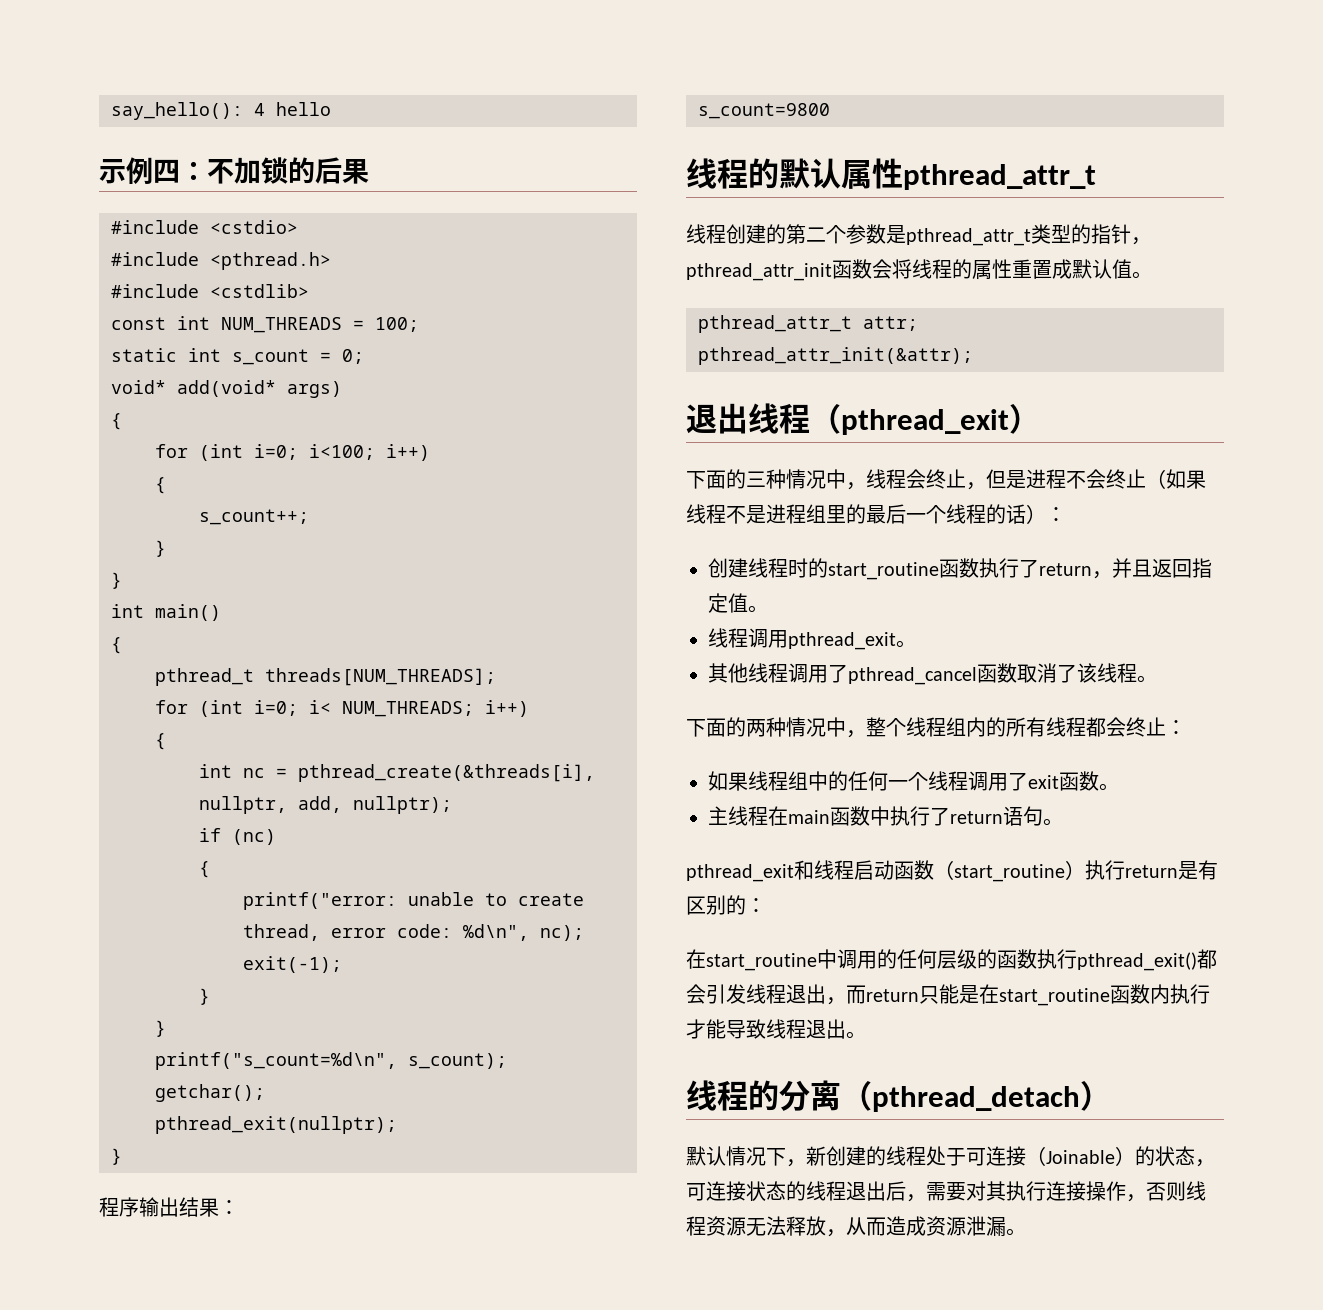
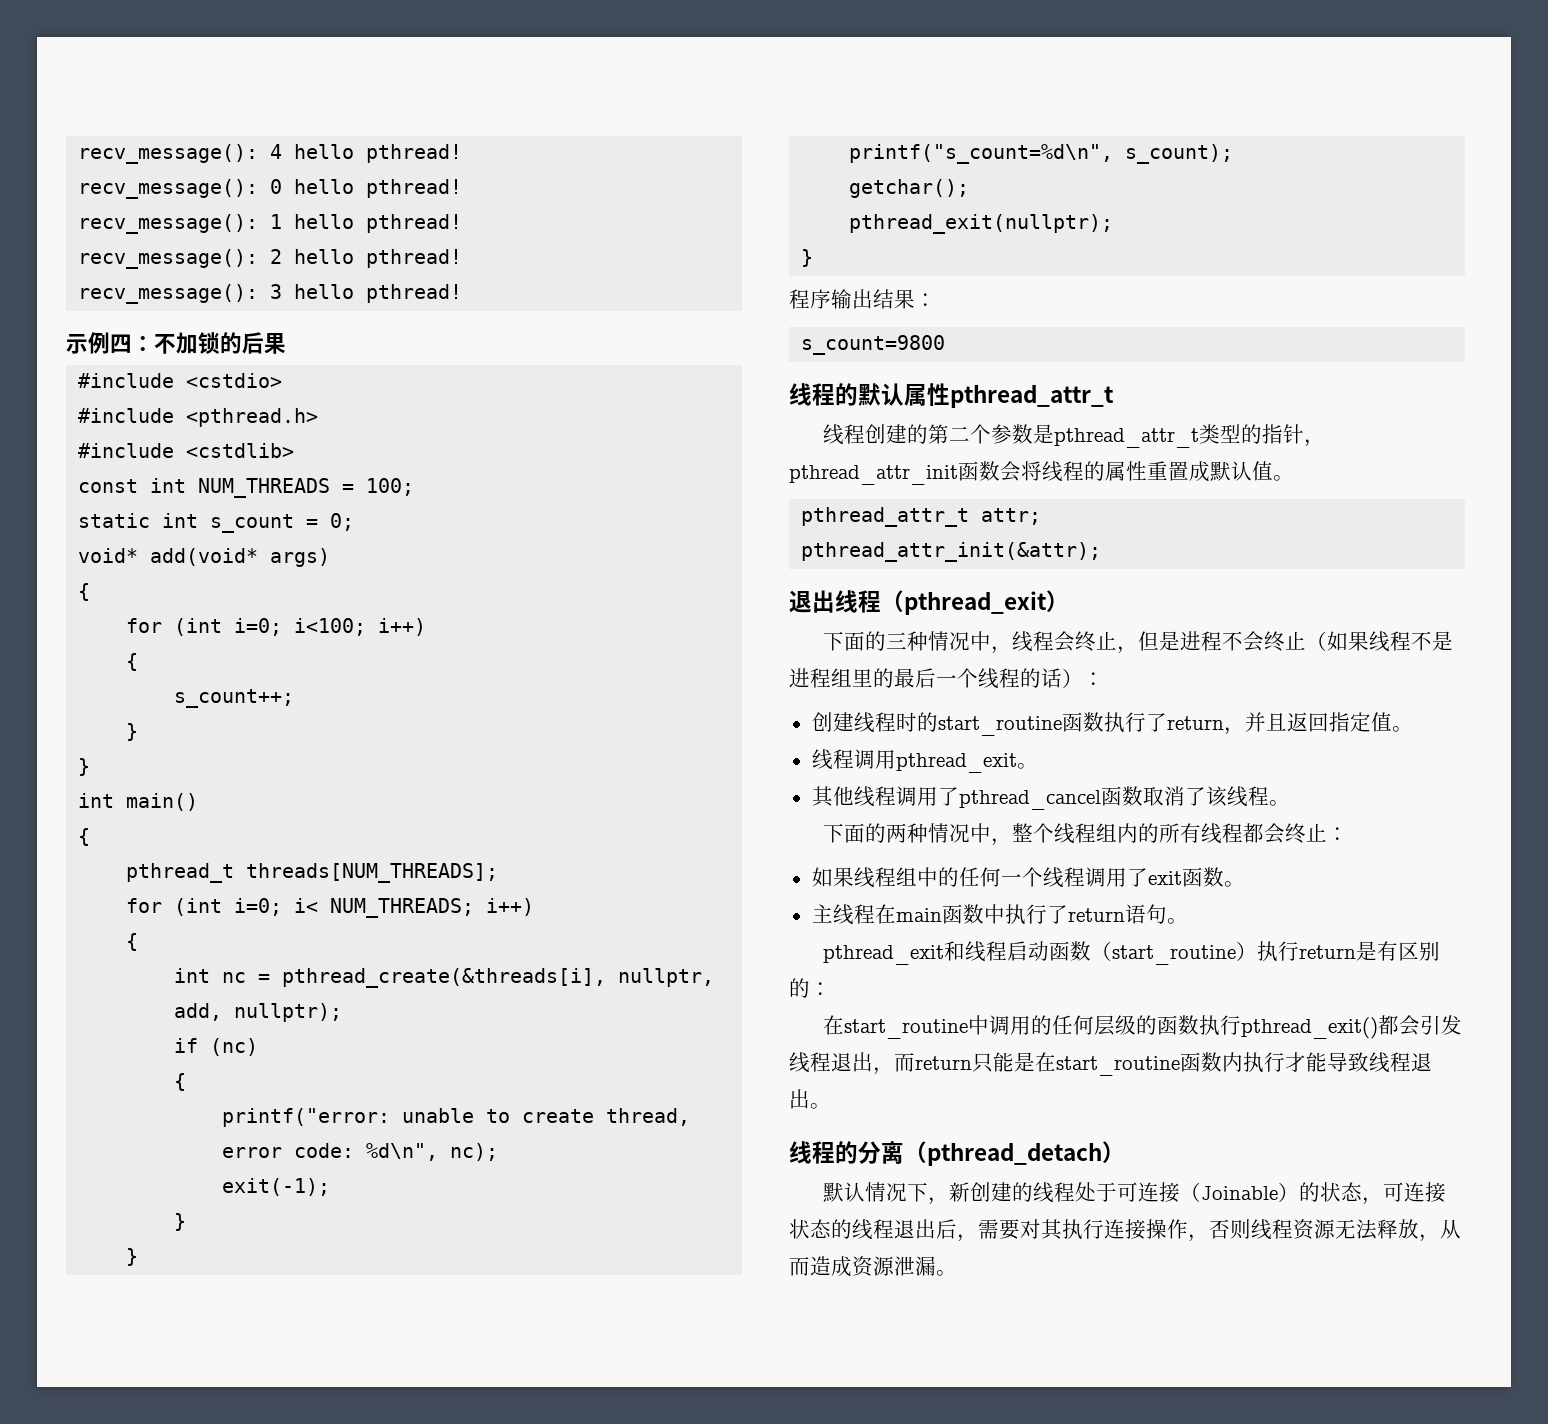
[111,102,243,120] say_hello(): -> [78,144,259,164] recv_message():
(331, 109) none -> [366,144,463,163] [78,179,463,199] [78,214,463,234] [78,249,463,269] [78,284,463,304] pthread! // recv_message(): 0 hello pthread! // recv_message(): 1 hello pthread! // recv_message(): 2 hello pthread! // recv_message(): 3 hello pthread!

